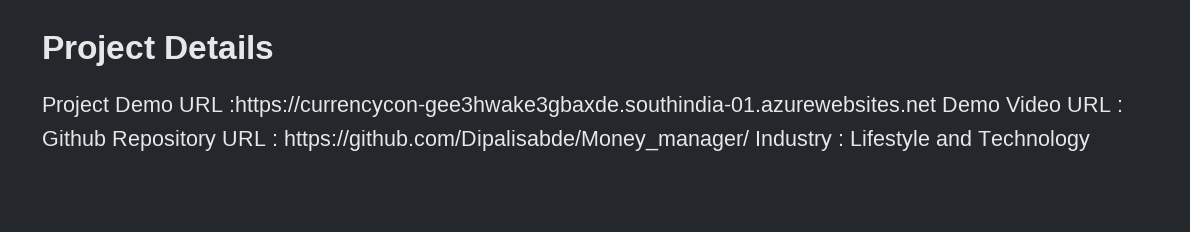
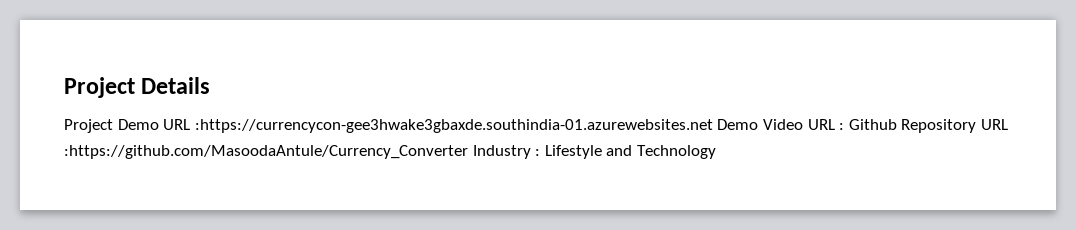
[272,130,749,151] : https://github.com/Dipalisabde/Money_manager/ -> [64,145,468,159] :https://github.com/MasoodaAntule/Currency_Converter

